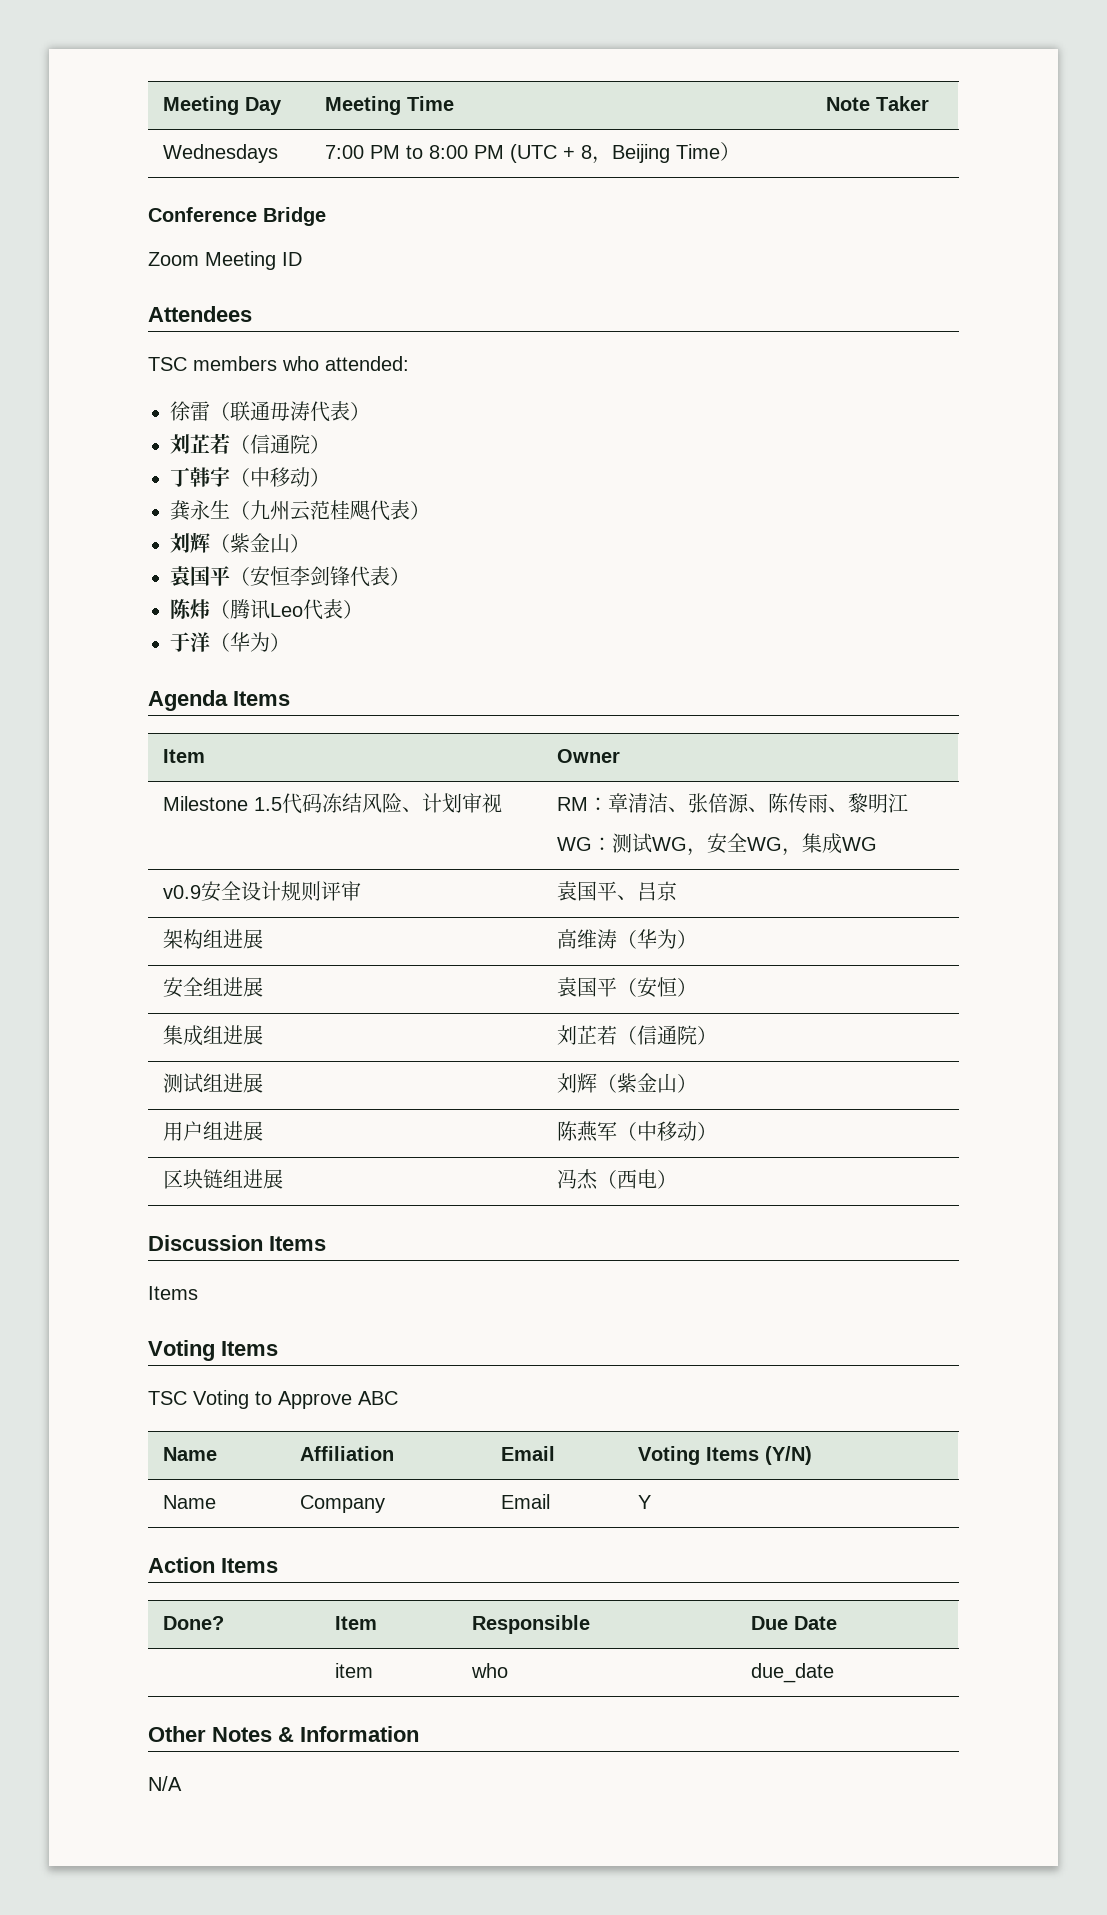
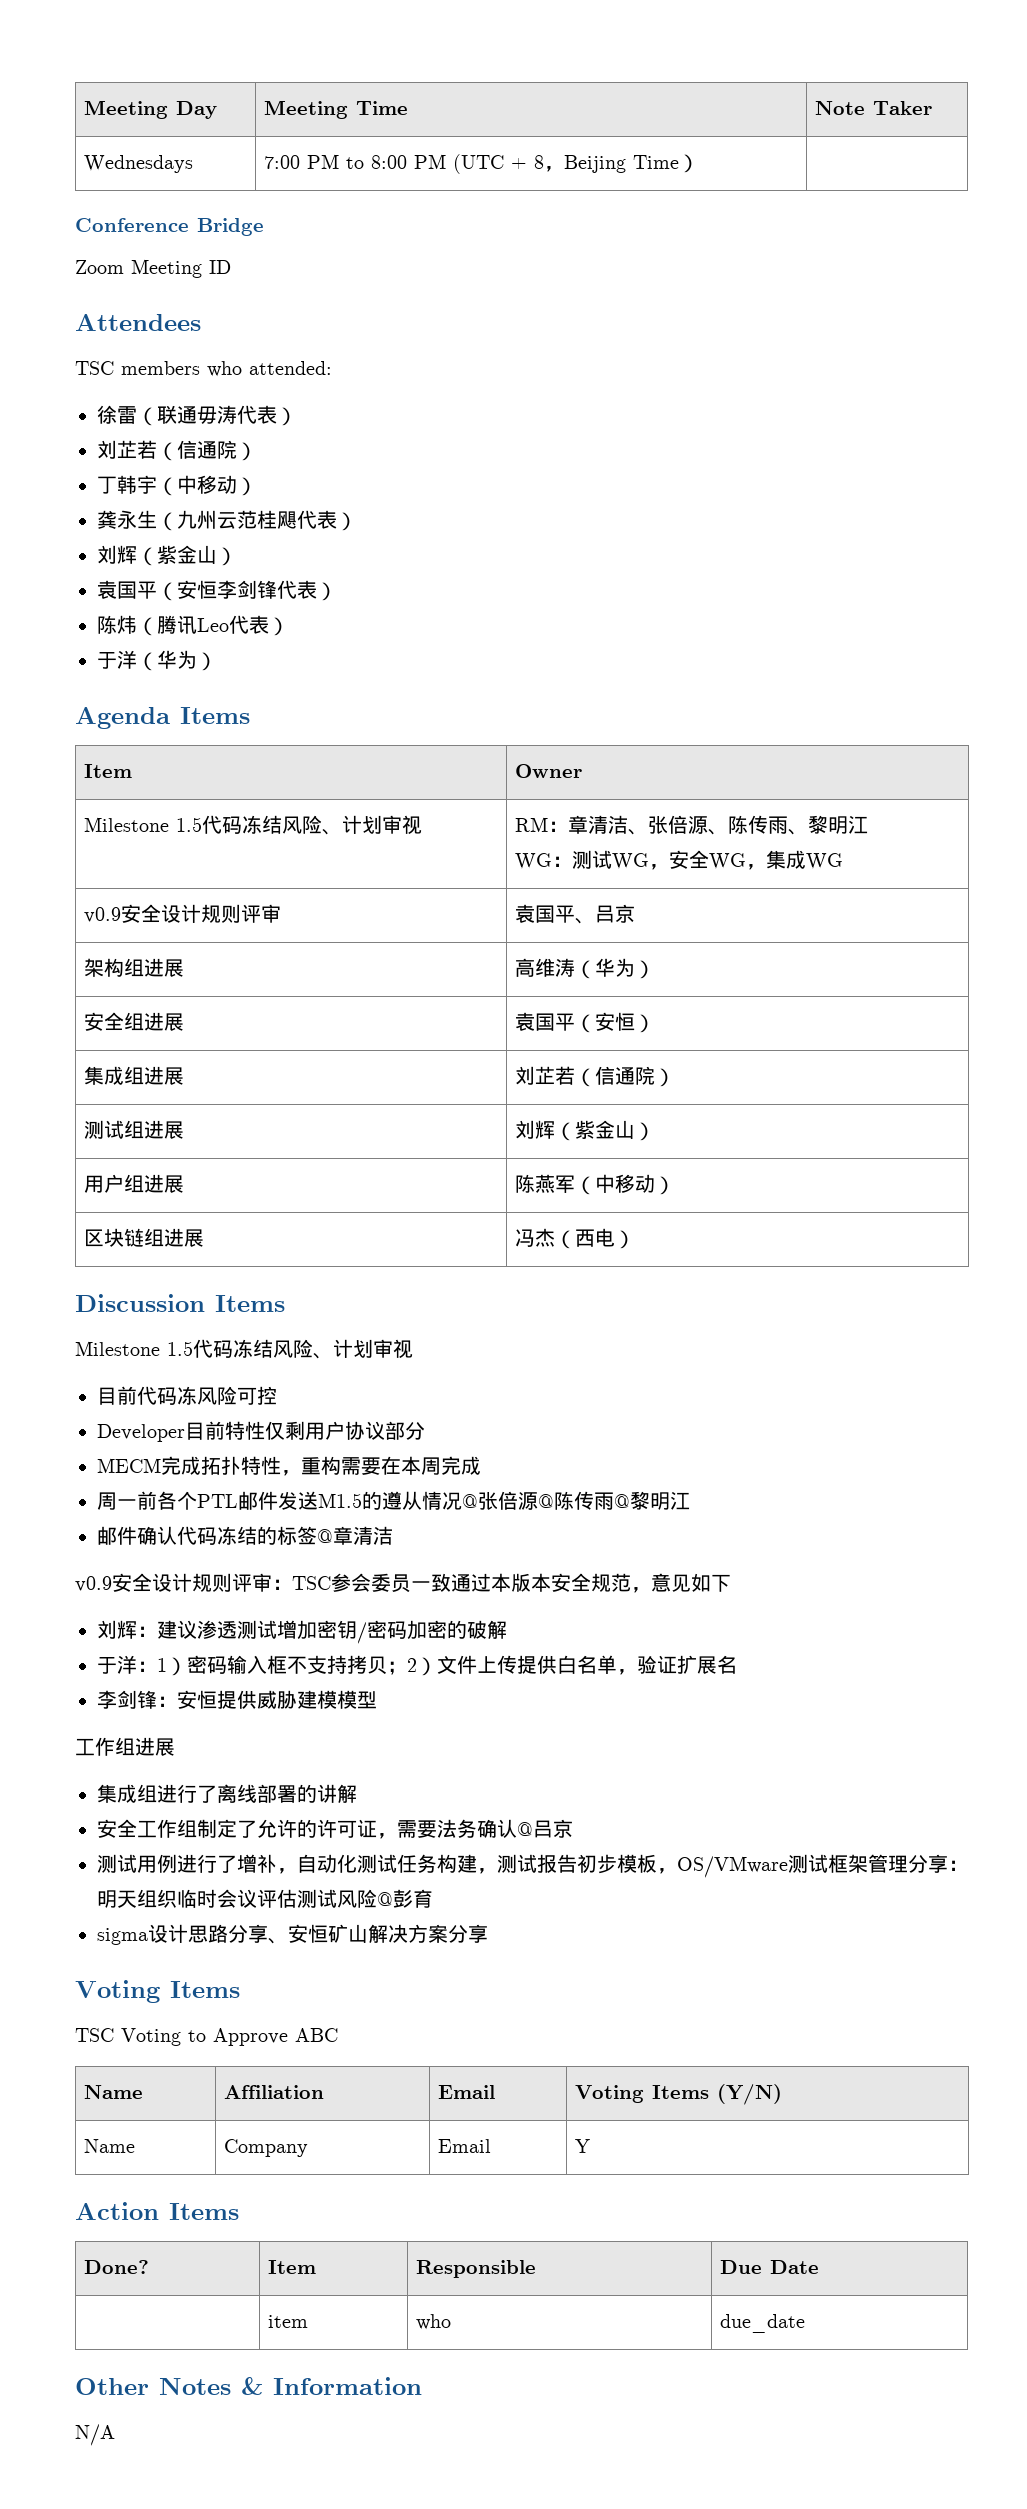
[148,1286,198,1300] Items -> [75,1339,413,1359] [97,1386,277,1405] [97,1421,425,1442] [97,1456,481,1476] [97,1491,690,1510] [97,1526,393,1545] [75,1573,731,1593] [97,1620,507,1644] [97,1655,737,1676] [97,1690,377,1709] [75,1737,175,1756] [97,1784,357,1803] [97,1819,573,1839] [97,1854,968,1878] [97,1889,433,1908] [97,1924,488,1945] Milestone 1.5代码冻结风险、计划审视 // 目前代码冻风险可控 // Developer目前特性仅剩用户协议部分 // MECM完成拓扑特性，重构需要在本周完成 // 周一前各个PTL邮件发送M1.5的遵从情况@张倍源@陈传雨@黎明江 // 邮件确认代码冻结的标签@章清洁 // v0.9安全设计规则评审：TSC参会委员一致通过本版本安全规范，意见如下 // 刘辉：建议渗透测试增加密钥/密码加密的破解 // 于洋：1）密码输入框不支持拷贝；2）文件上传提供白名单，验证扩展名 // 李剑锋：安恒提供威胁建模模型 // 工作组进展 // 集成组进行了离线部署的讲解 // 安全工作组制定了允许的许可证，需要法务确认@吕京 // 测试用例进行了增补，自动化测试任务构建，测试报告初步模板，OS/VMware测试框架管理分享：明天组织临时会议评估测试风险@彭育 // sigma设计思路分享、安恒矿山解决方案分享

